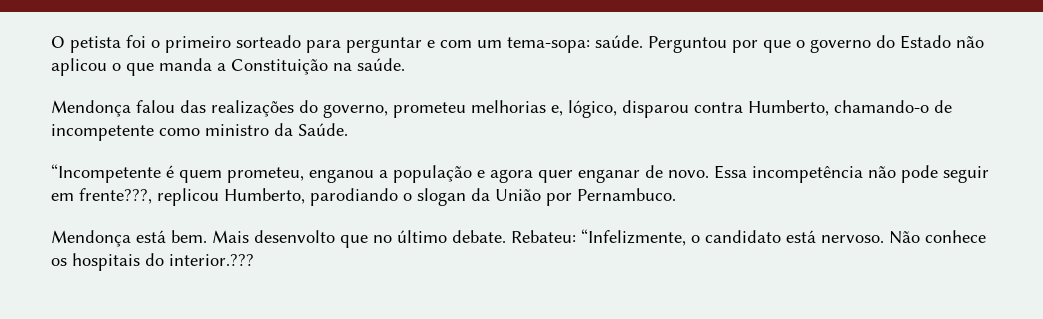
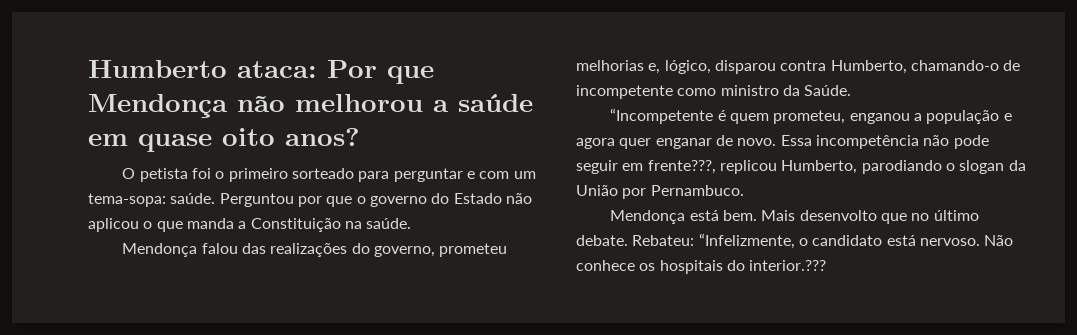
(51, 42) none -> [88,60,434,84] [88,94,533,118] [88,128,360,152] Humberto ataca: Por que Mendonça não melhorou a saúde em quase oito anos? //

